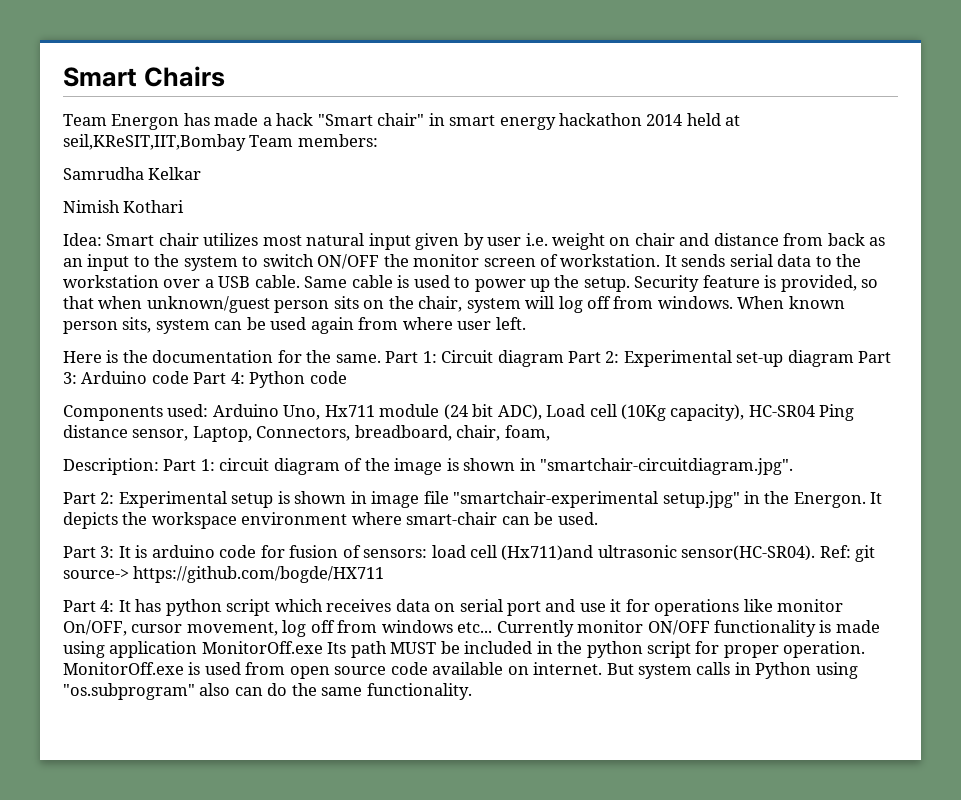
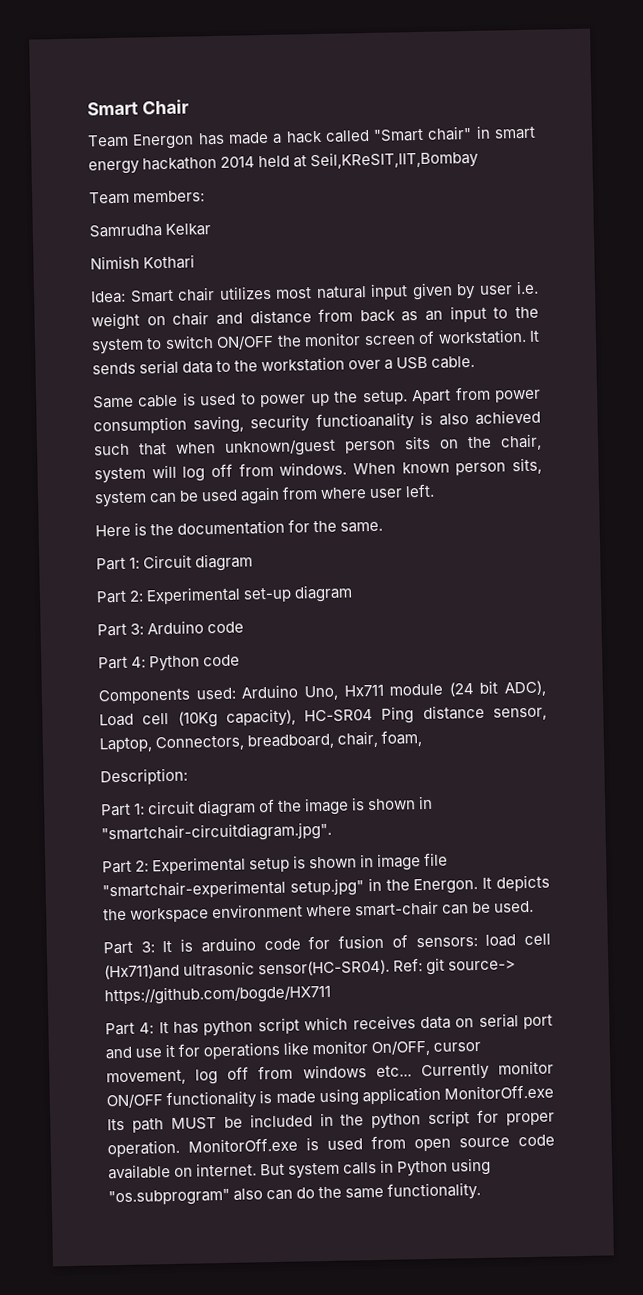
[63,66,226,87] Smart Chairs -> [87,99,189,116] Smart Chair
(314, 119) none -> [324,129,370,143] called
[63,134,246,151] seil,KReSIT,IIT,Bombay -> [310,149,480,171] Seil,KReSIT,IIT,Bombay //
(300, 281) none -> (476, 362) //
[634,275,879,292] Security feature is provided, so -> [411,386,541,405] [93,409,541,435] [93,443,130,456] Apart from power consumption saving, security functioanality is also achieved such
(381, 358) none -> (384, 527) //
(564, 358) none -> (254, 562) //
(854, 358) none -> (354, 593) //
(189, 377) none -> (245, 627) //
(159, 466) none -> (188, 776) //

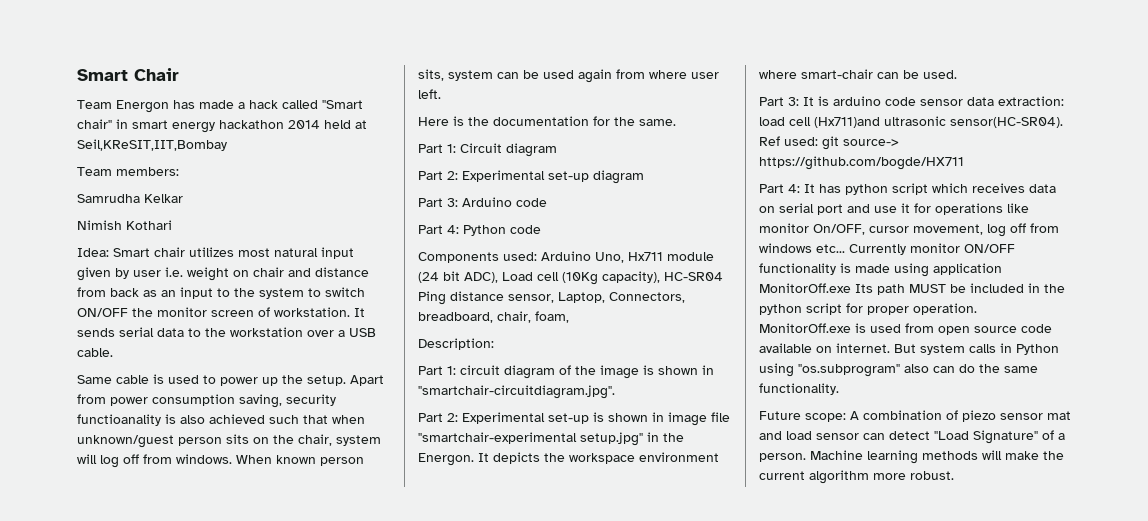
[249,857,291,873] setup -> [548,413,589,424] set-up
[308,934,478,950] for fusion of sensors: -> [920,96,1064,106] sensor data extraction:
[393,958,424,972] Ref: -> [759,136,818,146] Ref used:
(482, 1191) none -> [759,410,1071,422] [759,430,1065,444] [759,450,1064,464] [759,470,954,484] // Future scope: A combination of piezo sensor mat and load sensor can detect "Load Signature" of a person. Machine learning methods will make the current algorithm more robust.

